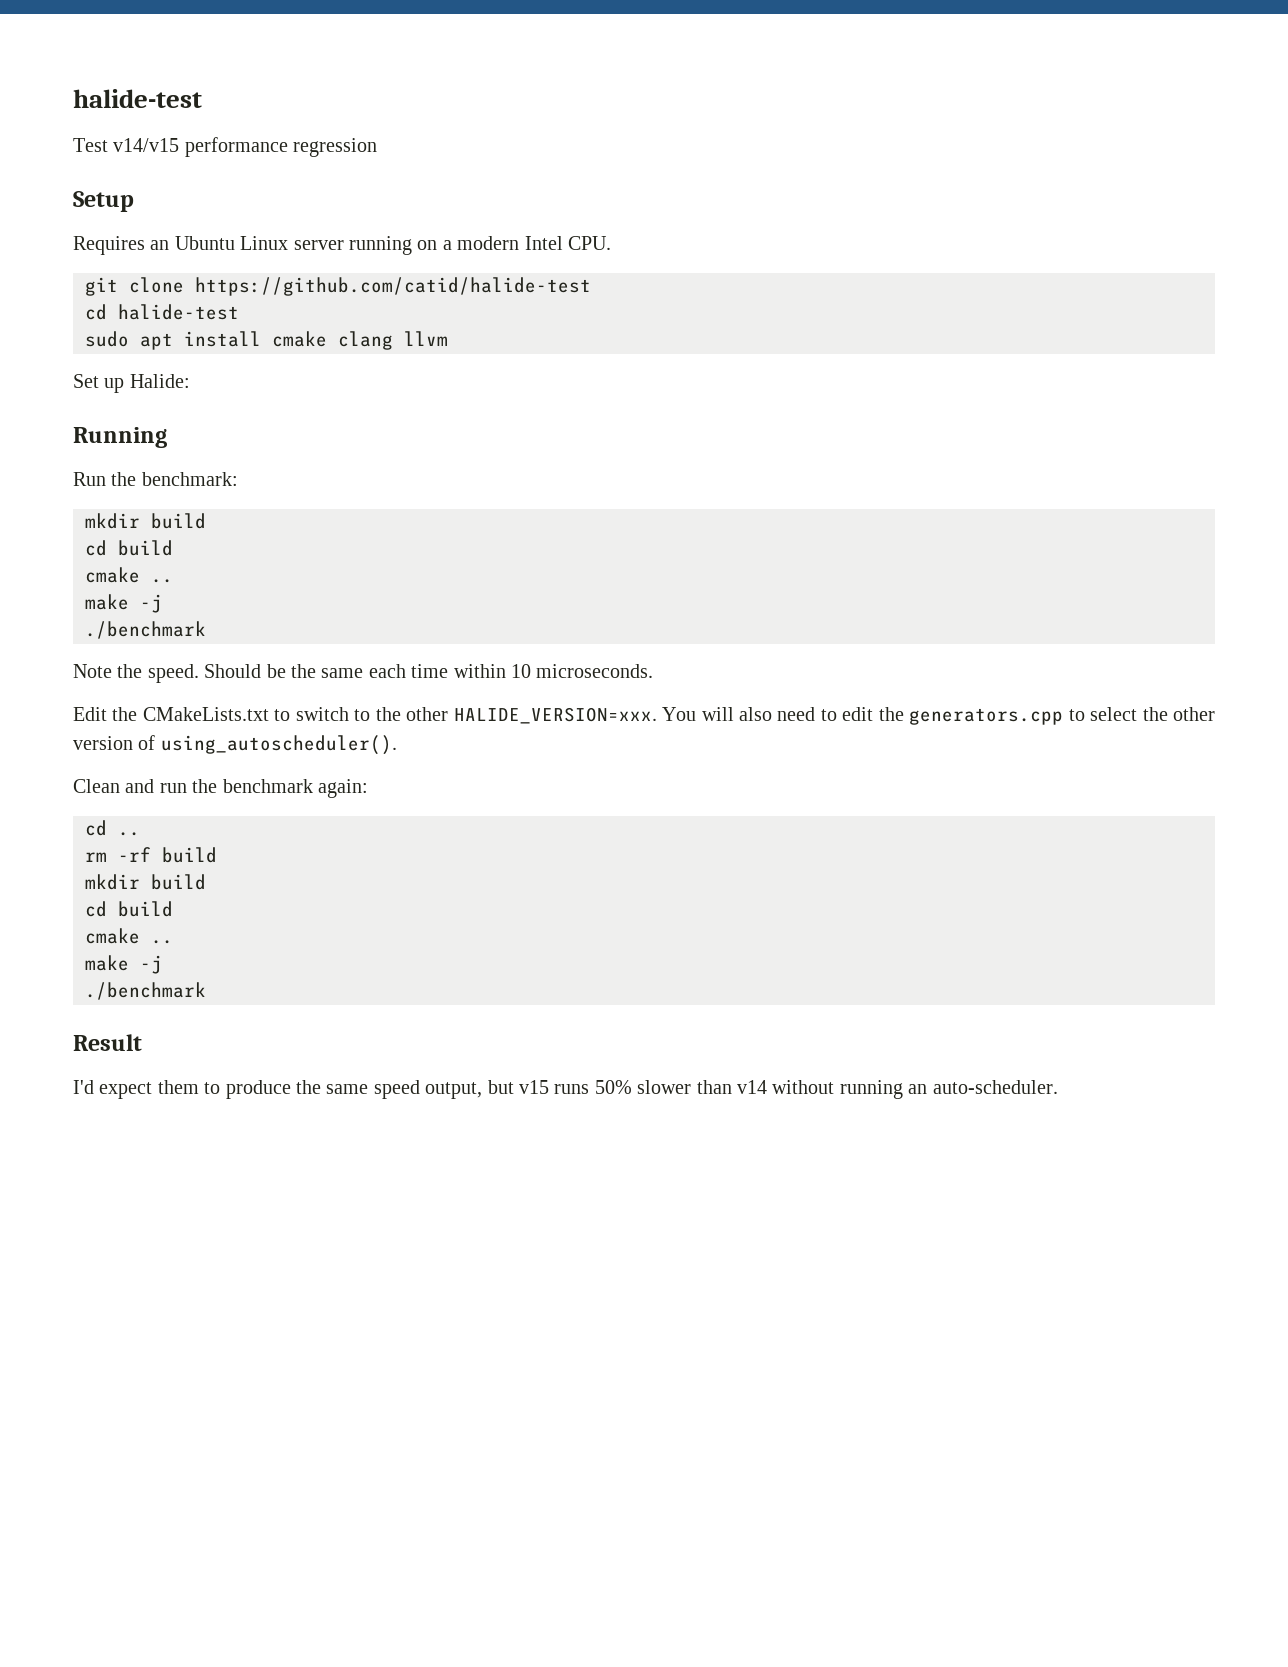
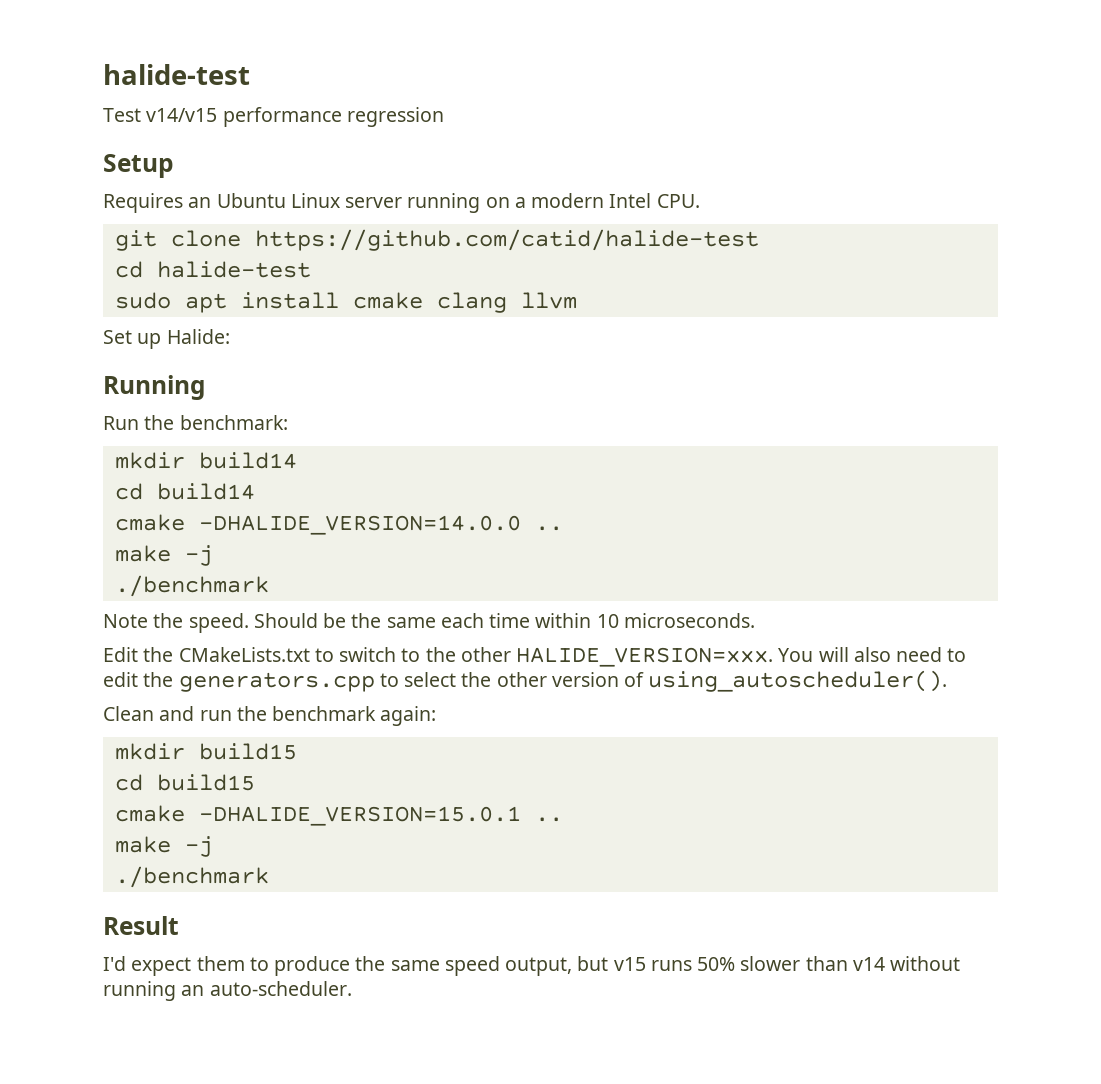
[151,513,206,529] [85,540,173,556] [85,567,140,583] build // cd build // cmake -> [198,452,297,469] [114,483,255,500] [114,514,521,535] build14 // cd build14 // cmake -DHALIDE_VERSION=14.0.0
[85,820,140,836] [85,847,217,863] [85,874,206,890] [85,901,173,917] [85,928,140,944] // cd .. // rm -rf build // mkdir build // cd build // cmake -> [114,743,297,760] [114,774,255,791] [114,805,521,826] // mkdir build15 // cd build15 // cmake -DHALIDE_VERSION=15.0.1

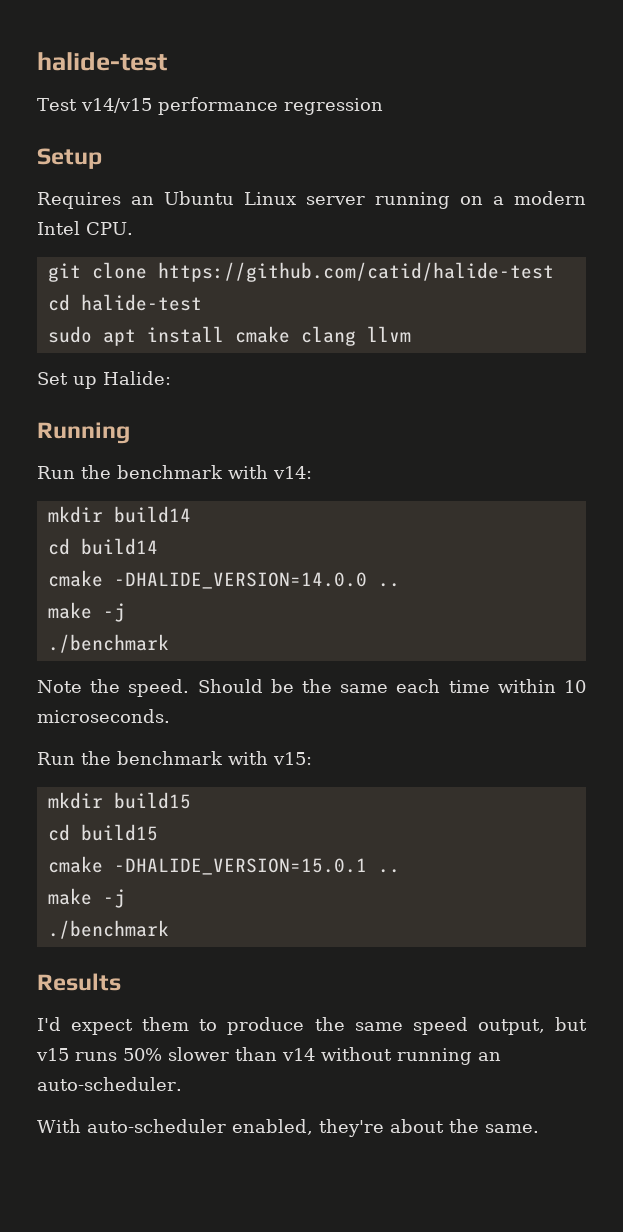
[179,415,288,430] benchmark: -> [117,465,312,479] benchmark with v14:
[103,647,967,667] [103,670,948,692] [103,706,437,726] Edit the CMakeLists.txt to switch to the other HALIDE_VERSION=xxx. You will also need to edit the generators.cpp to select the other version of using_autoscheduler(). // Clean and run the benchmark again: -> [37,751,312,765] Run the benchmark with v15:
[103,916,179,935] Result -> [37,973,121,991] Results
(352, 988) none -> [37,1119,539,1137] // With auto-scheduler enabled, they're about the same.

